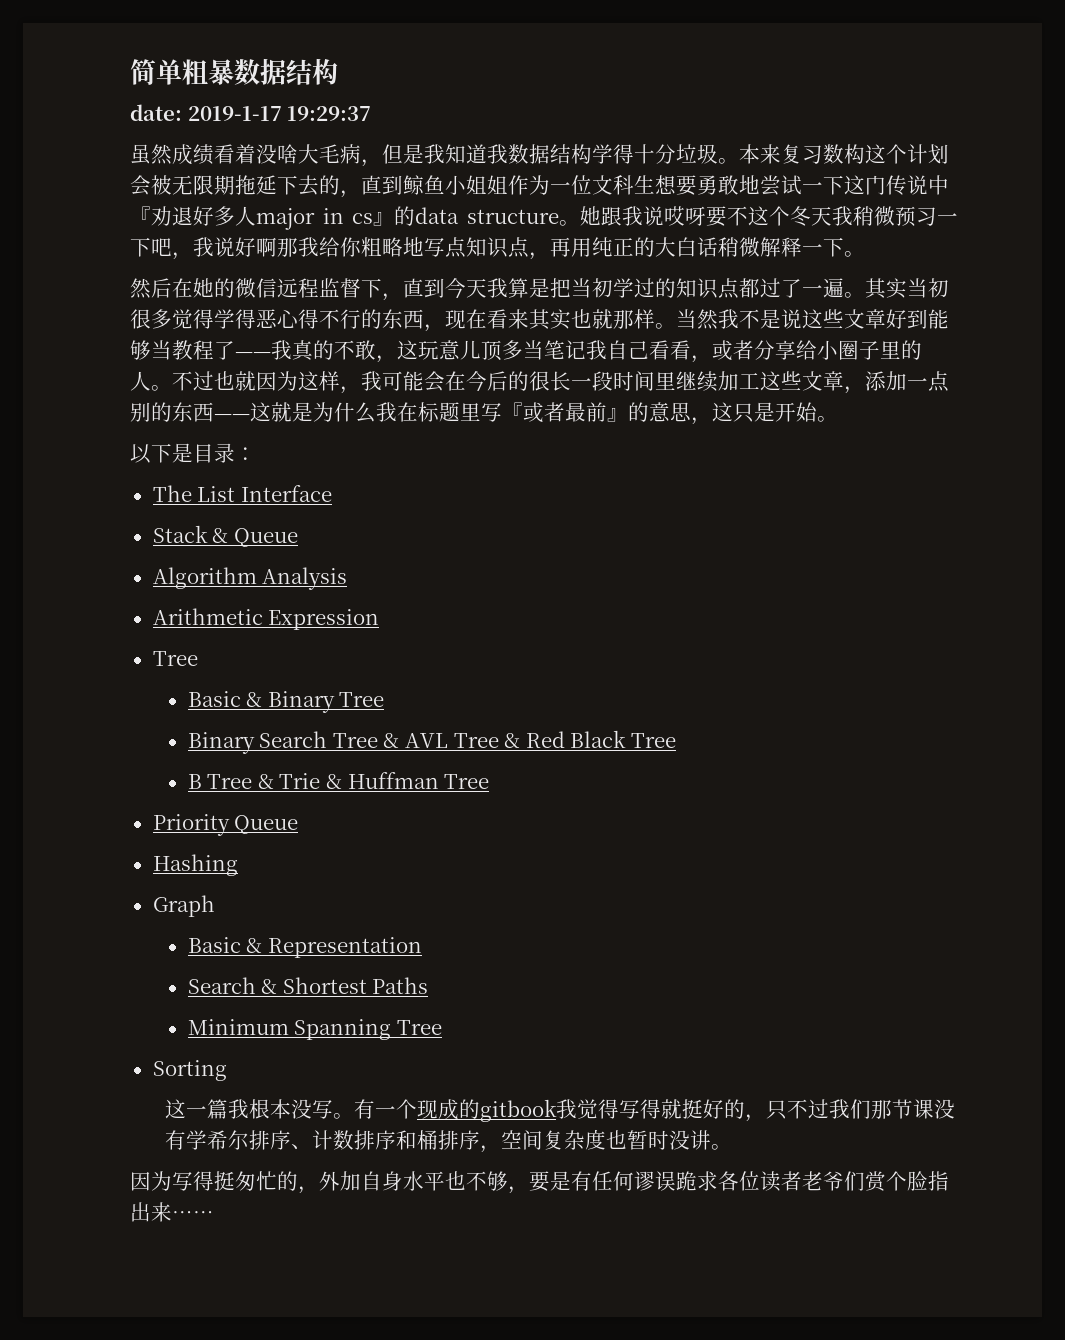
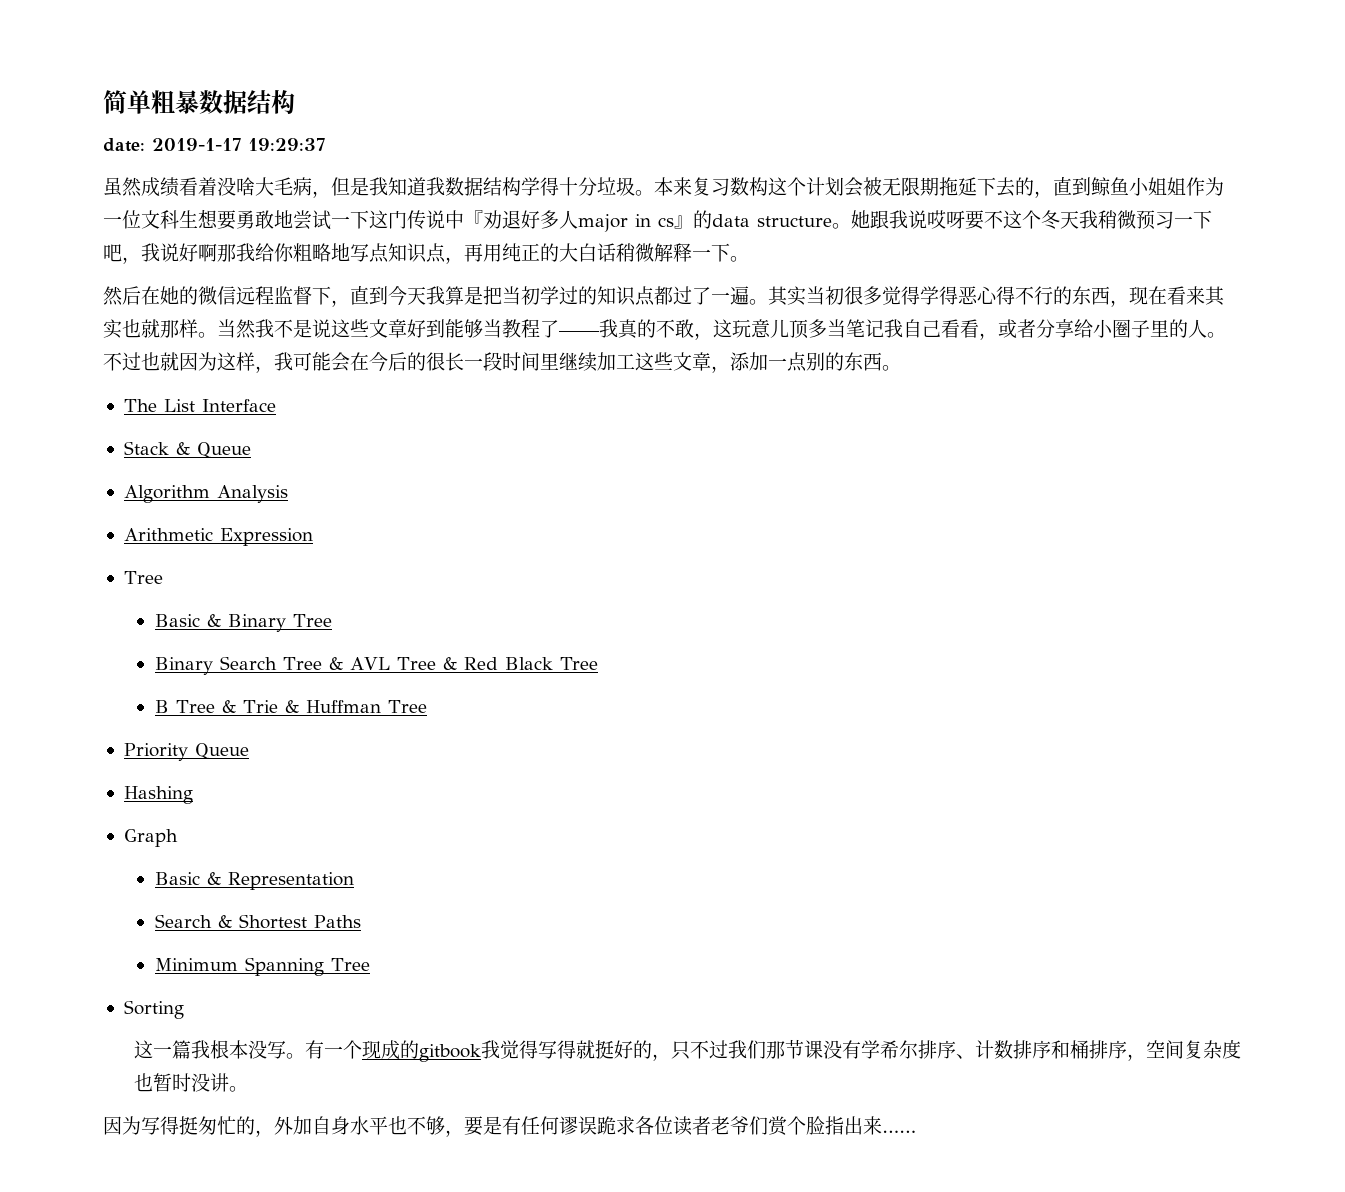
[214,402,838,425] [130,443,256,464] ——这就是为什么我在标题里写『或者最前』的意思，这只是开始。 // 以下是目录： -> [882,365,901,371] 。

